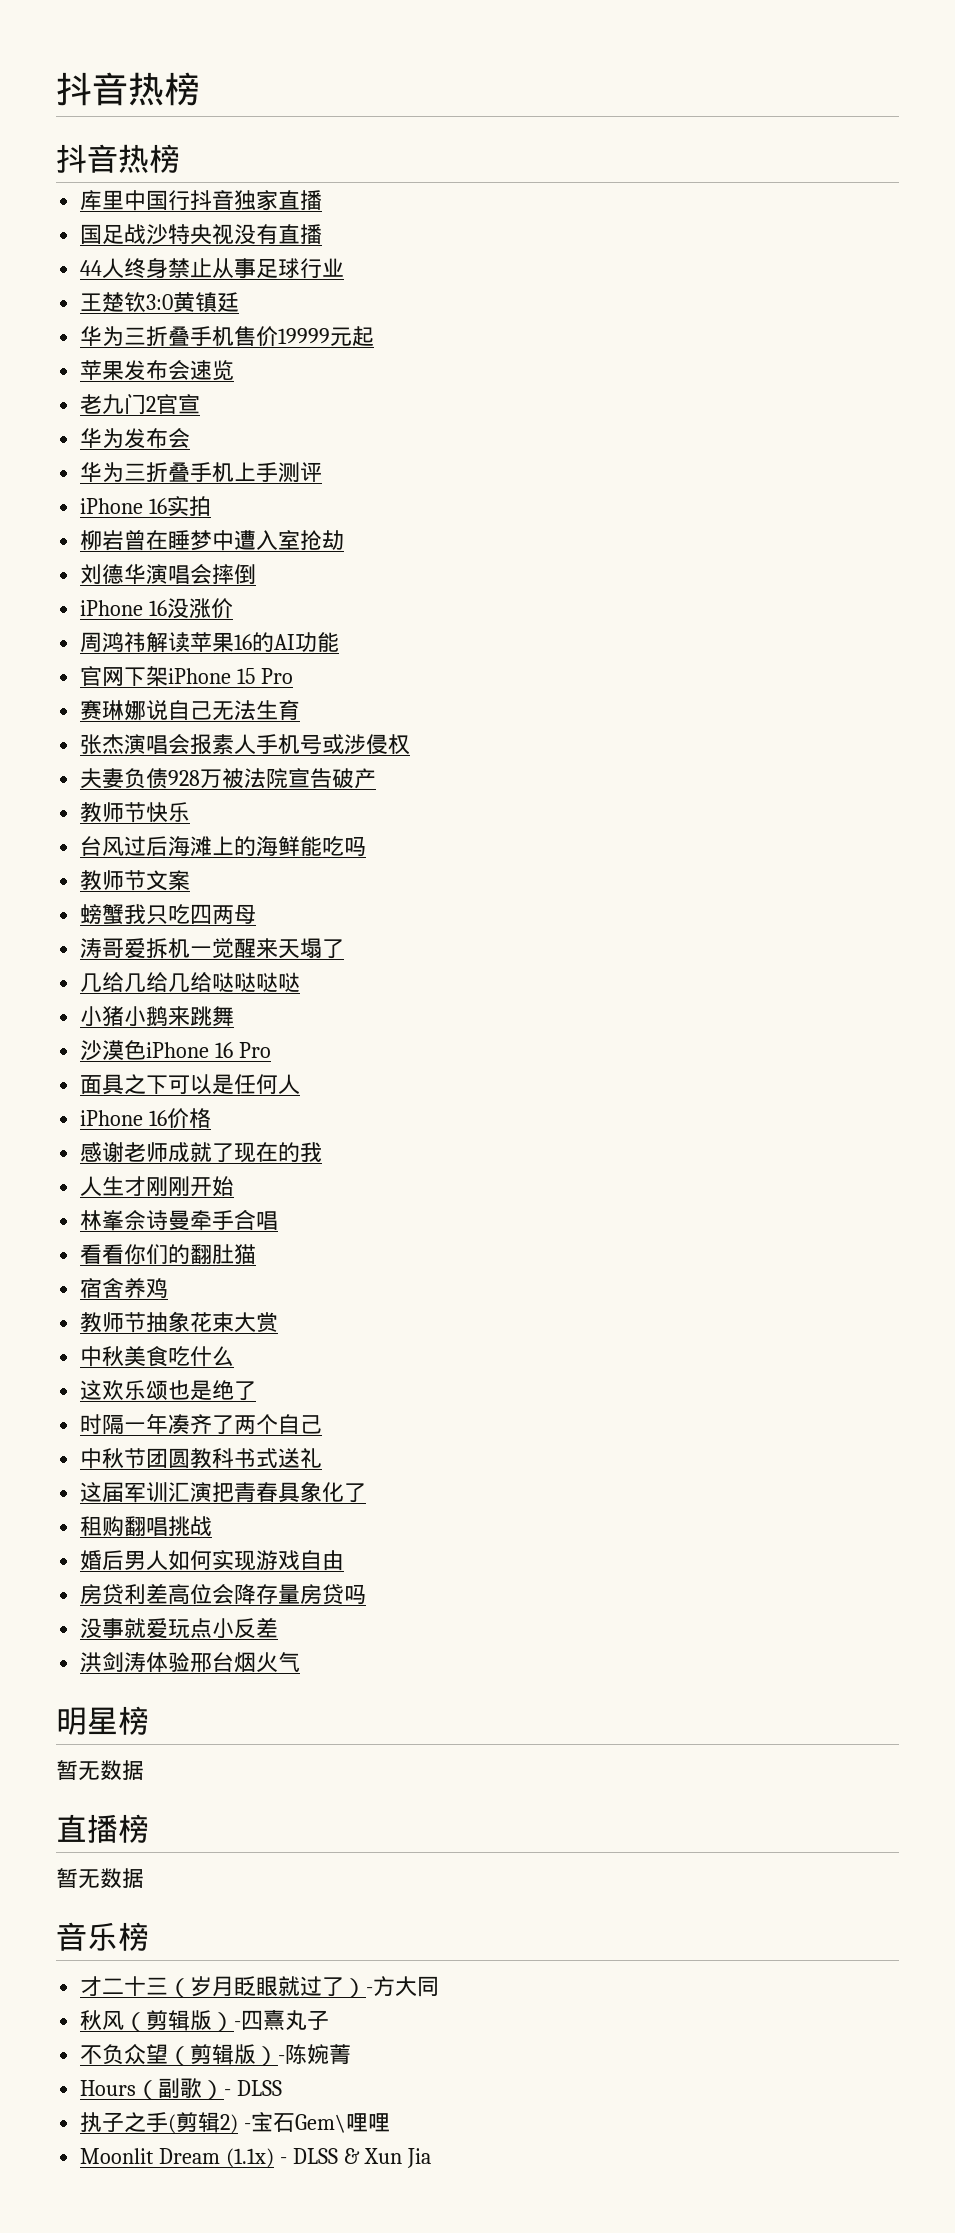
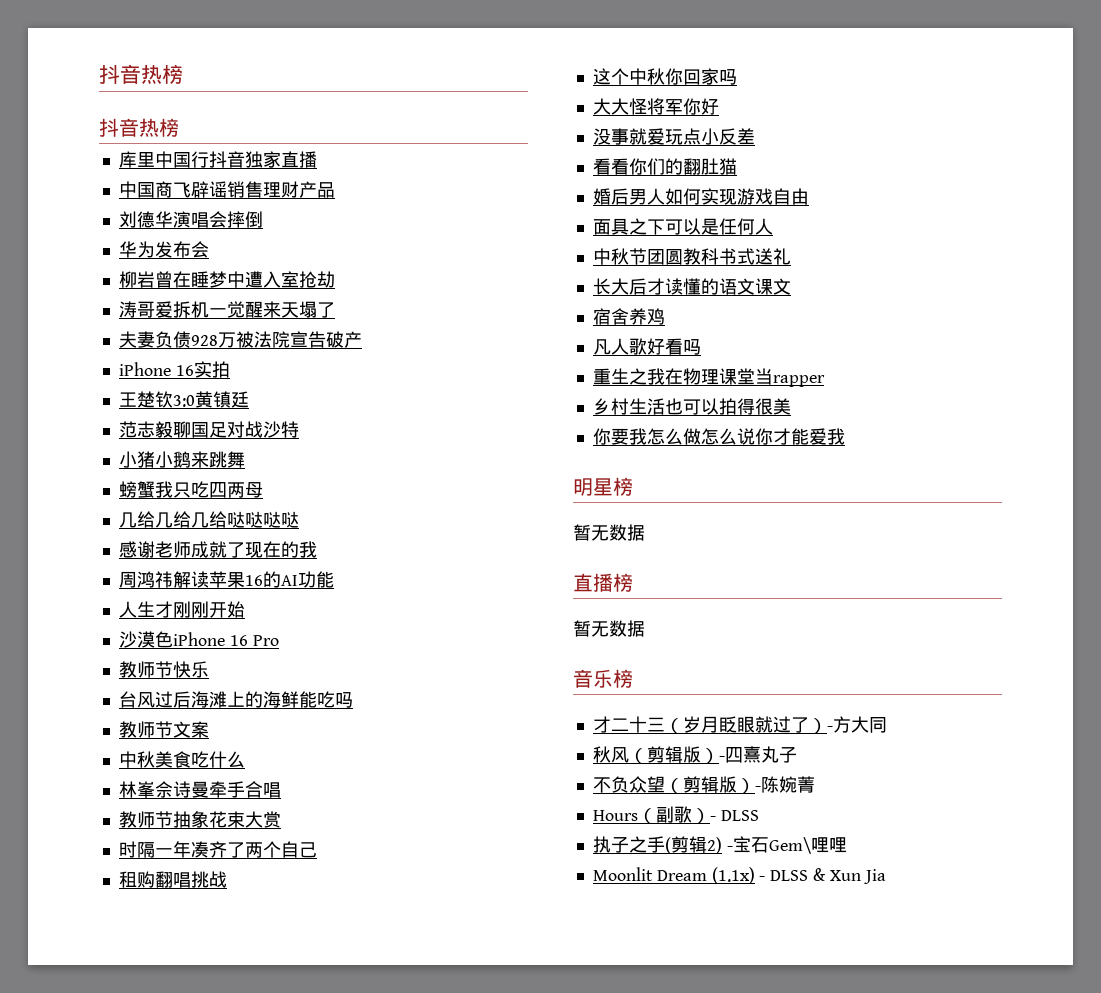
[80,224,323,245] [80,258,345,279] [80,292,240,313] [80,326,375,347] [80,360,235,381] [80,393,201,415] [80,428,191,448] [80,462,323,483] [80,496,212,516] 国足战沙特央视没有直播 // 44人终身禁止从事足球行业 // 王楚钦3:0黄镇廷 // 华为三折叠手机售价19999元起 // 苹果发布会速览 // 老九门2官宣 // 华为发布会 // 华为三折叠手机上手测评 // iPhone 16实拍 -> [118,181,335,198] [118,211,263,228] [118,241,209,258] 中国商飞辟谣销售理财产品 // 刘德华演唱会摔倒 // 华为发布会
[80,564,257,585] [80,598,234,619] 刘德华演唱会摔倒 // iPhone 16没涨价 -> [118,301,335,318] [118,331,362,348] [118,361,230,378] [118,391,249,408] [118,421,299,438] [118,451,245,468] [118,481,263,498] [118,511,299,528] [118,541,317,558] 涛哥爱拆机一觉醒来天塌了 // 夫妻负债928万被法院宣告破产 // iPhone 16实拍 // 王楚钦3:0黄镇廷 // 范志毅聊国足对战沙特 // 小猪小鹅来跳舞 // 螃蟹我只吃四两母 // 几给几给几给哒哒哒哒 // 感谢老师成就了现在的我
[80,666,294,687] [80,700,301,721] [80,734,411,755] [80,768,377,789] 官网下架iPhone 15 Pro // 赛琳娜说自己无法生育 // 张杰演唱会报素人手机号或涉侵权 // 夫妻负债928万被法院宣告破产 -> [118,601,245,618] [118,631,279,648] 人生才刚刚开始 // 沙漠色iPhone 16 Pro
[80,904,257,925] [80,938,345,959] [80,972,301,992] [80,1006,235,1026] [80,1040,272,1061] [80,1074,301,1095] [80,1108,212,1129] [80,1142,323,1163] [80,1176,235,1197] 螃蟹我只吃四两母 // 涛哥爱拆机一觉醒来天塌了 // 几给几给几给哒哒哒哒 // 小猪小鹅来跳舞 // 沙漠色iPhone 16 Pro // 面具之下可以是任何人 // iPhone 16价格 // 感谢老师成就了现在的我 // 人生才刚刚开始 -> [118,751,245,768] 中秋美食吃什么
[80,1244,257,1265] [80,1278,169,1299] // 看看你们的翻肚猫 // 宿舍养鸡 -> (281, 790) none
[80,1345,235,1367] [80,1380,257,1401] // 中秋美食吃什么 // 这欢乐颂也是绝了 -> (281, 819) none
[80,1448,323,1469] [80,1481,367,1503] [80,1516,213,1537] 中秋节团圆教科书式送礼 // 这届军训汇演把青春具象化了 // 租购翻唱挑战 -> [118,871,227,888] [592,68,737,85] [592,98,719,115] [592,128,755,145] [592,158,737,175] 租购翻唱挑战 // 这个中秋你回家吗 // 大大怪将军你好 // 没事就爱玩点小反差 // 看看你们的翻肚猫
[80,1583,367,1605] [80,1617,279,1639] [80,1652,301,1673] 房贷利差高位会降存量房贷吗 // 没事就爱玩点小反差 // 洪剑涛体验邢台烟火气 -> [592,218,773,235] [592,248,791,265] [592,278,791,295] [592,308,665,325] [592,338,701,355] [592,368,825,387] [592,398,791,415] [592,428,845,445] 面具之下可以是任何人 // 中秋节团圆教科书式送礼 // 长大后才读懂的语文课文 // 宿舍养鸡 // 凡人歌好看吗 // 重生之我在物理课堂当rapper // 乡村生活也可以拍得很美 // 你要我怎么做怎么说你才能爱我

